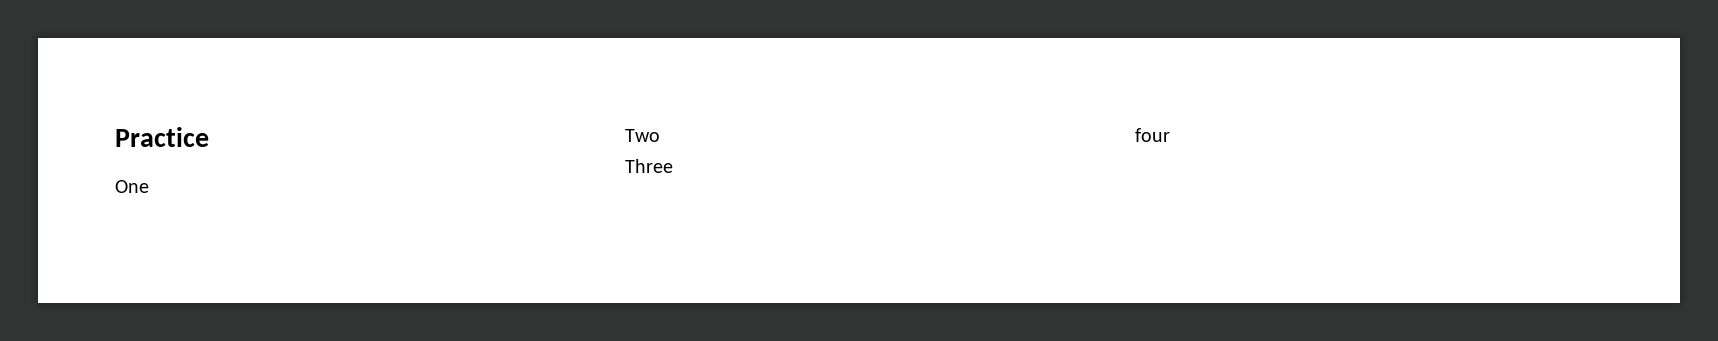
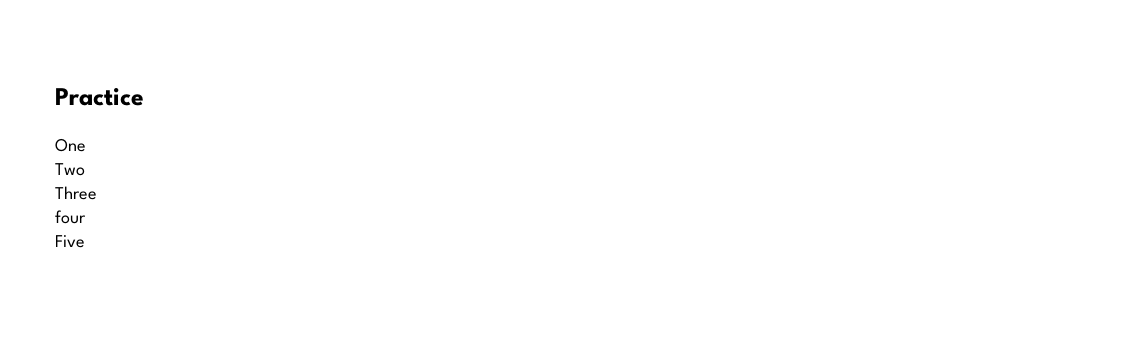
(1170, 135) none -> [55,235,85,248] // Five

